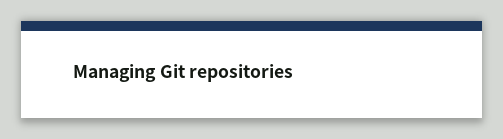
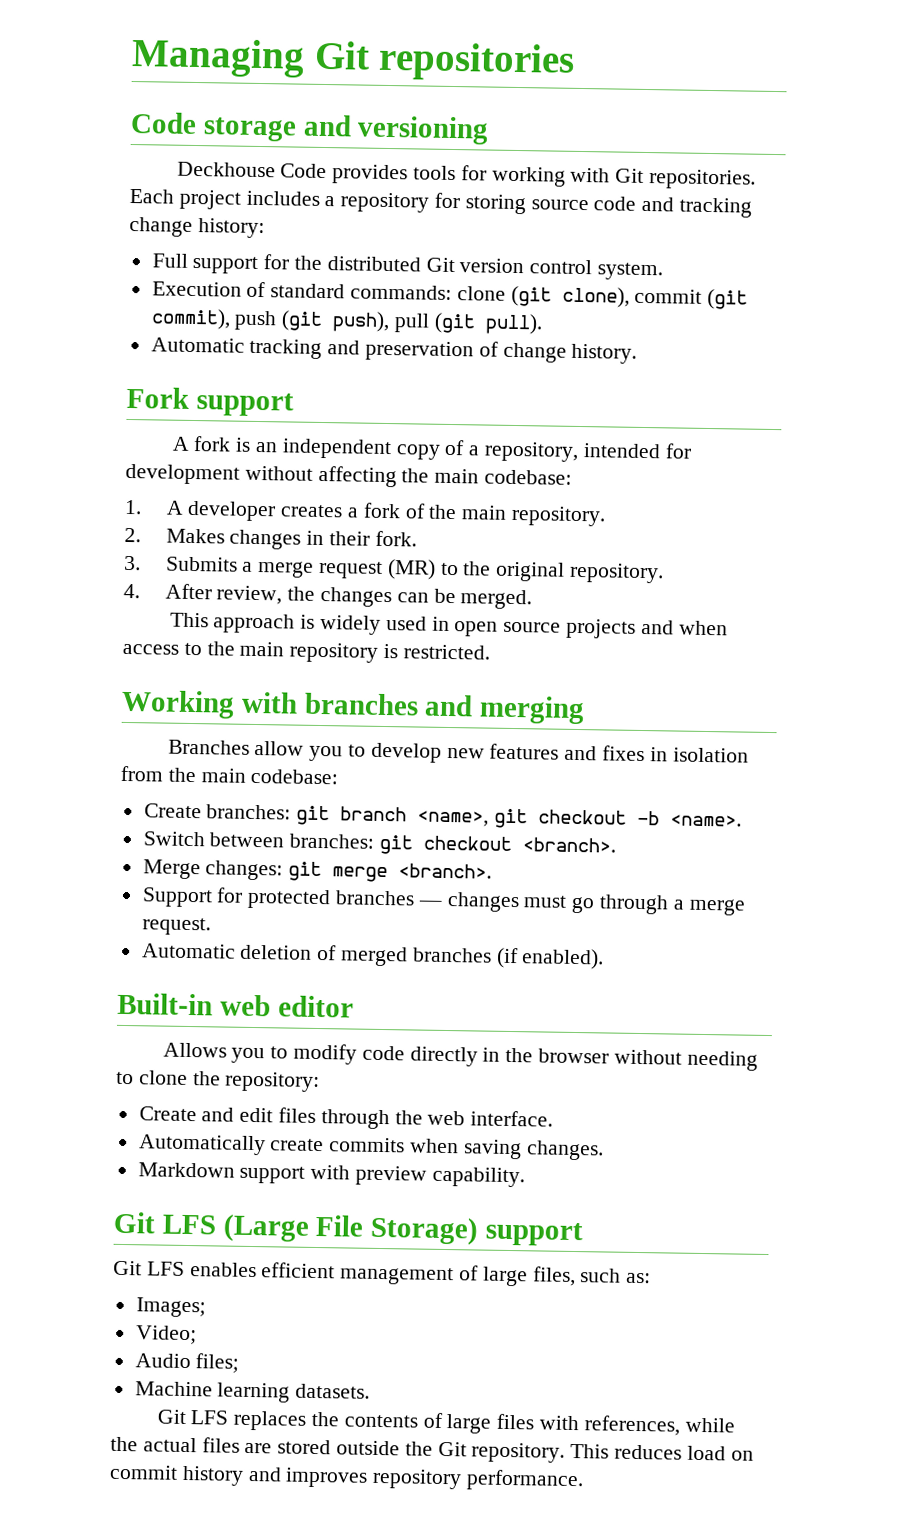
(294, 73) none -> [130,111,490,145] [176,161,757,190] [129,188,753,218] [129,216,265,239] [151,253,664,281] [151,281,749,310] [150,308,543,335] [150,337,638,364] [126,386,294,417] [171,436,692,462] [125,463,573,488] [124,499,607,527] [124,527,417,550] [124,555,665,584] [123,583,533,610] [169,612,728,639] [122,641,490,663] [121,689,586,725] [167,739,749,763] [120,765,339,785] [143,803,743,829] [142,831,617,855] [142,859,493,883] [141,887,745,916] [141,917,211,936] [141,943,605,970] [117,992,354,1018] [162,1042,758,1071] [116,1070,321,1093] [138,1106,554,1130] [137,1134,604,1161] [137,1162,525,1188] [113,1211,584,1247] [113,1260,652,1287] [135,1297,206,1318] [135,1325,197,1345] [134,1353,240,1373] [134,1381,371,1403] [156,1409,735,1436] [110,1436,754,1463] [109,1464,585,1492] // Code storage and versioning // Deckhouse Code provides tools for working with Git repositories. Each project includes a repository for storing source code and tracking change history: // Full support for the distributed Git version control system. // Execution of standard commands: clone (git clone), commit (git commit), push (git push), pull (git pull). // Automatic tracking and preservation of change history. // Fork support // A fork is an independent copy of a repository, intended for development without affecting the main codebase: // 1. A developer creates a fork of the main repository. // 2. Makes changes in their fork. // 3. Submits a merge request (MR) to the original repository. // 4. After review, the changes can be merged. // This approach is widely used in open source projects and when access to the main repository is restricted. // Working with branches and merging // Branches allow you to develop new features and fixes in isolation from the main codebase: // Create branches: git branch <name>, git checkout -b <name>. // Switch between branches: git checkout <branch>. // Merge changes: git merge <branch>. // Support for protected branches — changes must go through a merge request. // Automatic deletion of merged branches (if enabled). // Built-in web editor // Allows you to modify code directly in the browser without needing to clone the repository: // Create and edit files through the web interface. // Automatically create commits when saving changes. // Markdown support with preview capability. // Git LFS (Large File Storage) support // Git LFS enables efficient management of large files, such as: // Images; // Video; // Audio files; // Machine learning datasets. // Git LFS replaces the contents of large files with references, while the actual files are stored outside the Git repository. This reduces load on commit history and improves repository performance.

